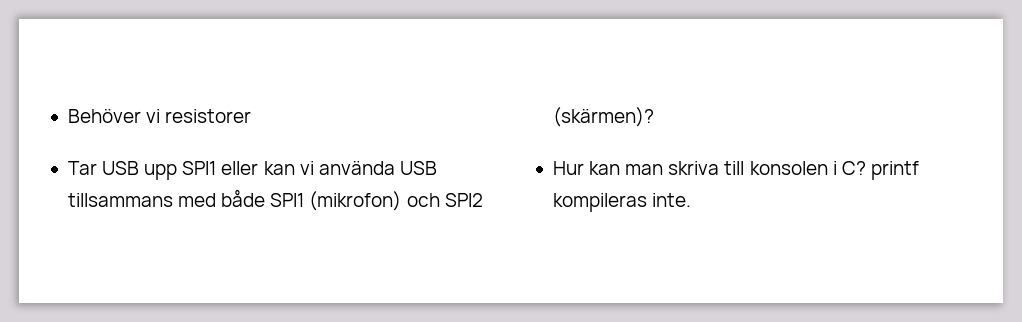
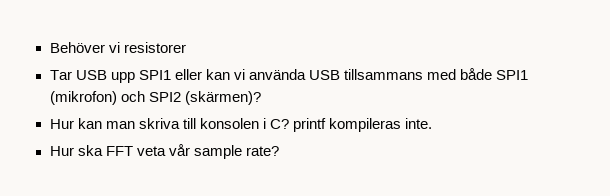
(692, 200) none -> [49,144,279,159] // Hur ska FFT veta vår sample rate?

